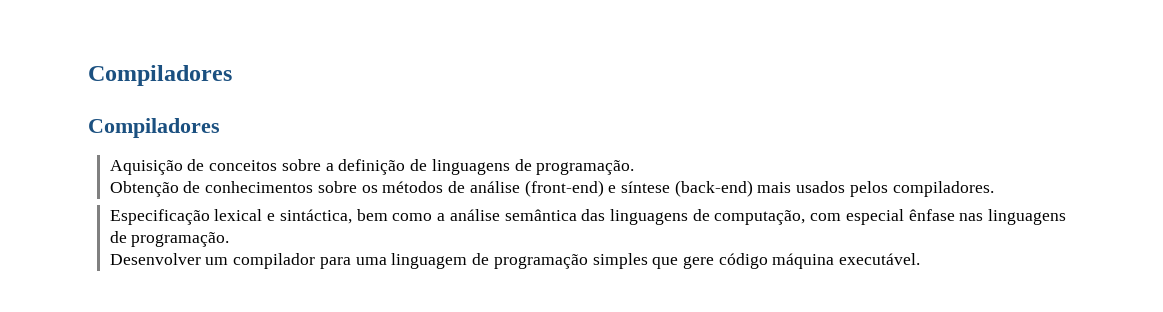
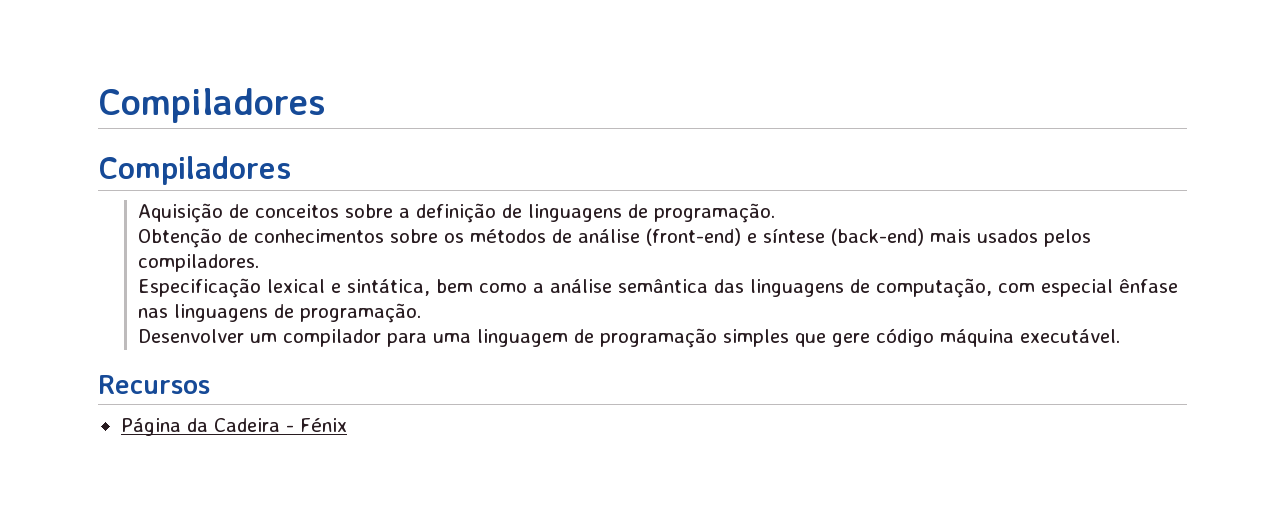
[279,209,352,224] sintáctica, -> [347,279,431,296] sintática,
(921, 259) none -> [98,375,210,394] [120,418,347,436] // Recursos // Página da Cadeira - Fénix

